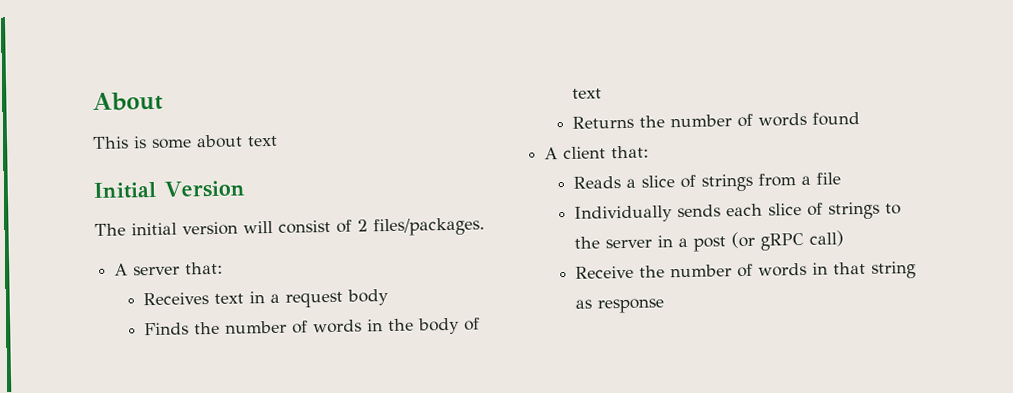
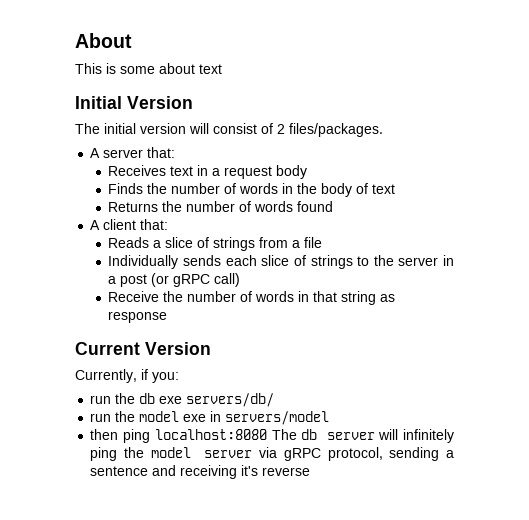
(665, 306) none -> [75,342,211,355] [75,369,179,383] [90,393,275,407] [90,411,330,425] [90,429,454,443] [90,447,455,461] [90,465,311,479] // Current Version // Currently, if you: // run the db exe servers/db/ // run the model exe in servers/model // then ping localhost:8080 The db server will infinitely ping the model server via gRPC protocol, sending a sentence and receiving it's reverse

